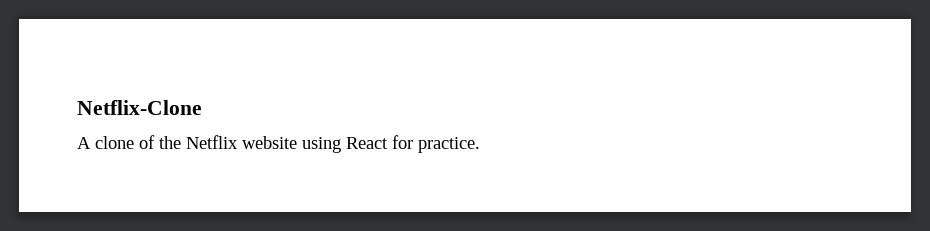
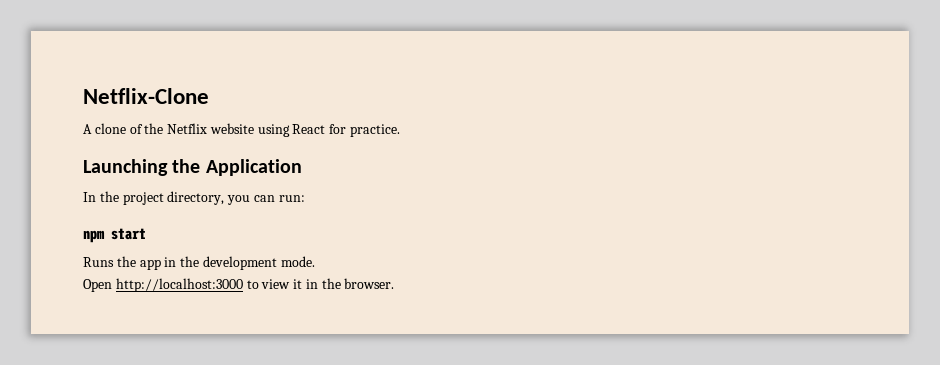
(480, 145) none -> [83,159,302,176] [83,191,305,205] [83,228,146,243] [83,256,315,270] [83,278,395,292] // Launching the Application // In the project directory, you can run: // npm start // Runs the app in the development mode. // Open http://localhost:3000 to view it in the browser.

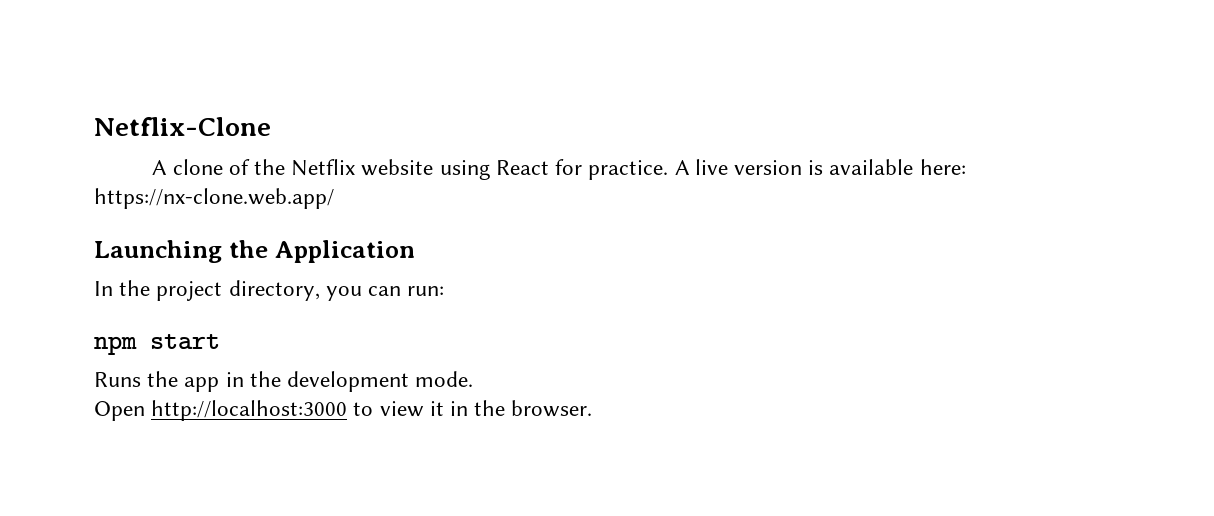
(401, 130) none -> [674,159,966,175] [94,188,334,209] A live version is available here: https://nx-clone.web.app/

